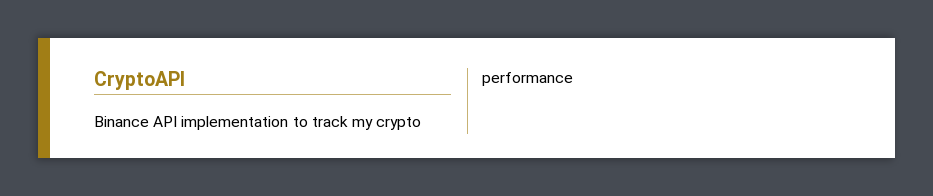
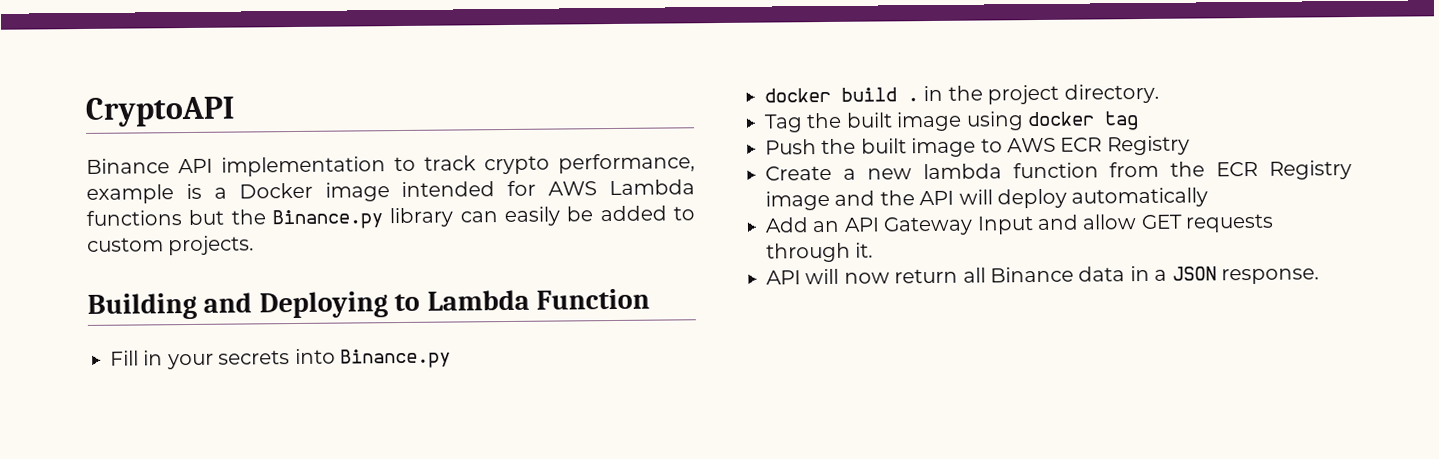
[351,117,422,130] [482,72,573,86] my crypto performance -> [484,153,695,175] [86,179,695,204] [86,205,695,230] [87,235,255,256] [87,288,651,320] [110,348,451,370] [764,83,1159,105] [764,111,1139,133] [765,135,1190,158] [765,160,1352,181] [765,187,1209,211] [765,213,1275,236] [766,242,874,263] [766,265,1319,285] crypto performance, example is a Docker image intended for AWS Lambda functions but the Binance.py library can easily be added to custom projects. // Building and Deploying to Lambda Function // Fill in your secrets into Binance.py // docker build . in the project directory. // Tag the built image using docker tag // Push the built image to AWS ECR Registry // Create a new lambda function from the ECR Registry image and the API will deploy automatically // Add an API Gateway Input and allow GET requests through it. // API will now return all Binance data in a JSON response.

